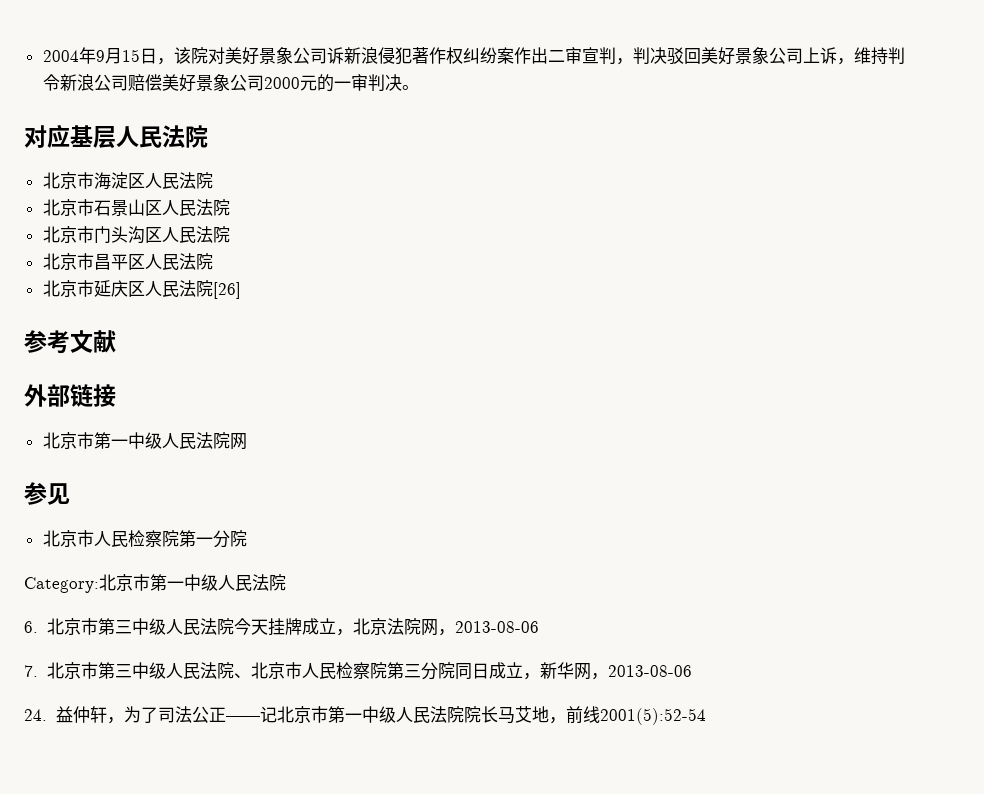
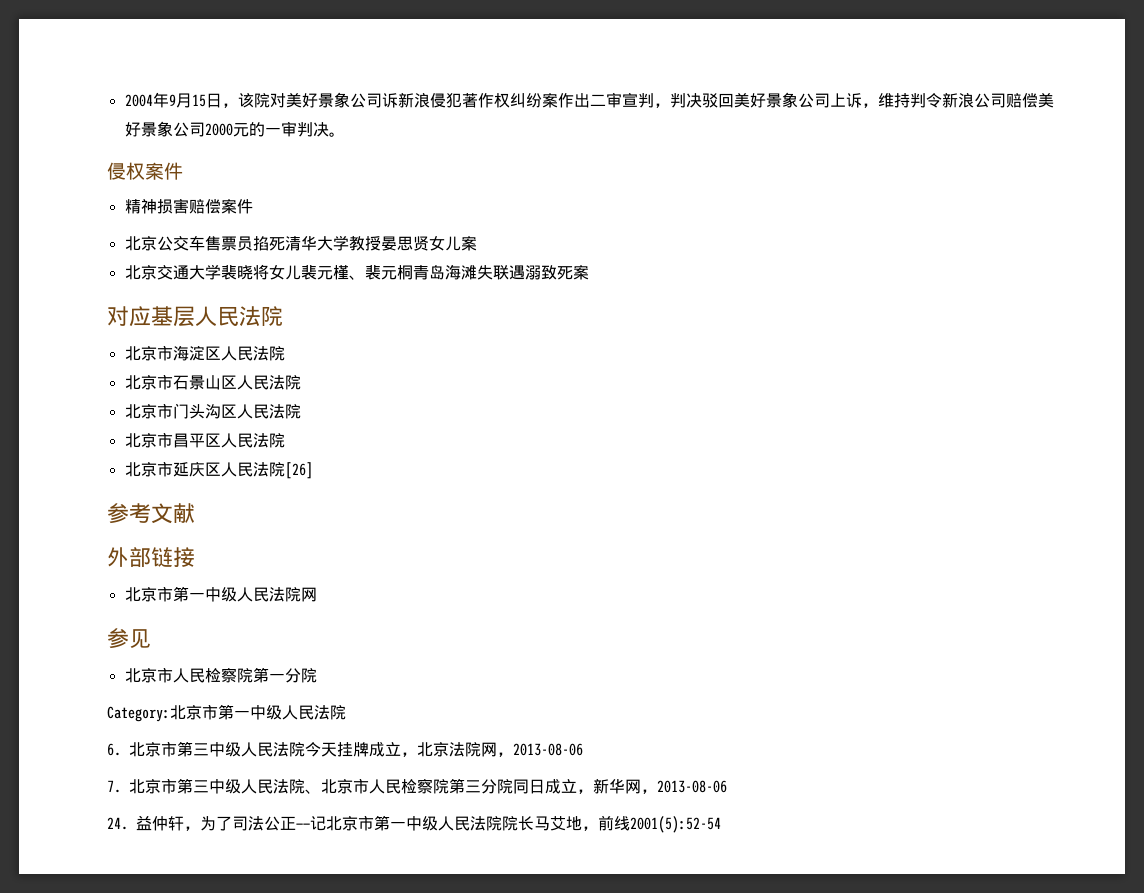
(419, 87) none -> [107,162,183,180] [124,198,253,214] [124,235,477,251] [124,264,589,280] // 侵权案件 // 精神损害赔偿案件 // 北京公交车售票员掐死清华大学教授晏思贤女儿案 // 北京交通大学裴晓将女儿裴元槿、裴元桐青岛海滩失联遇溺致死案

